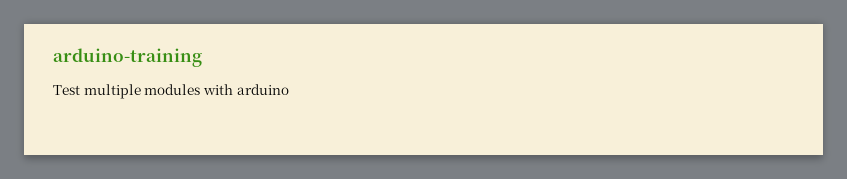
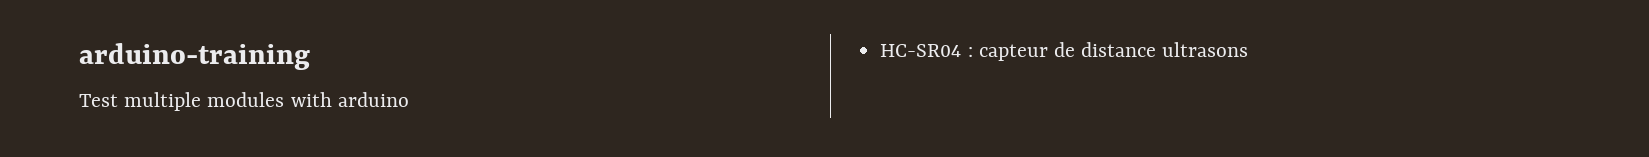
(289, 89) none -> [880,42,1249,61] // HC-SR04 : capteur de distance ultrasons

